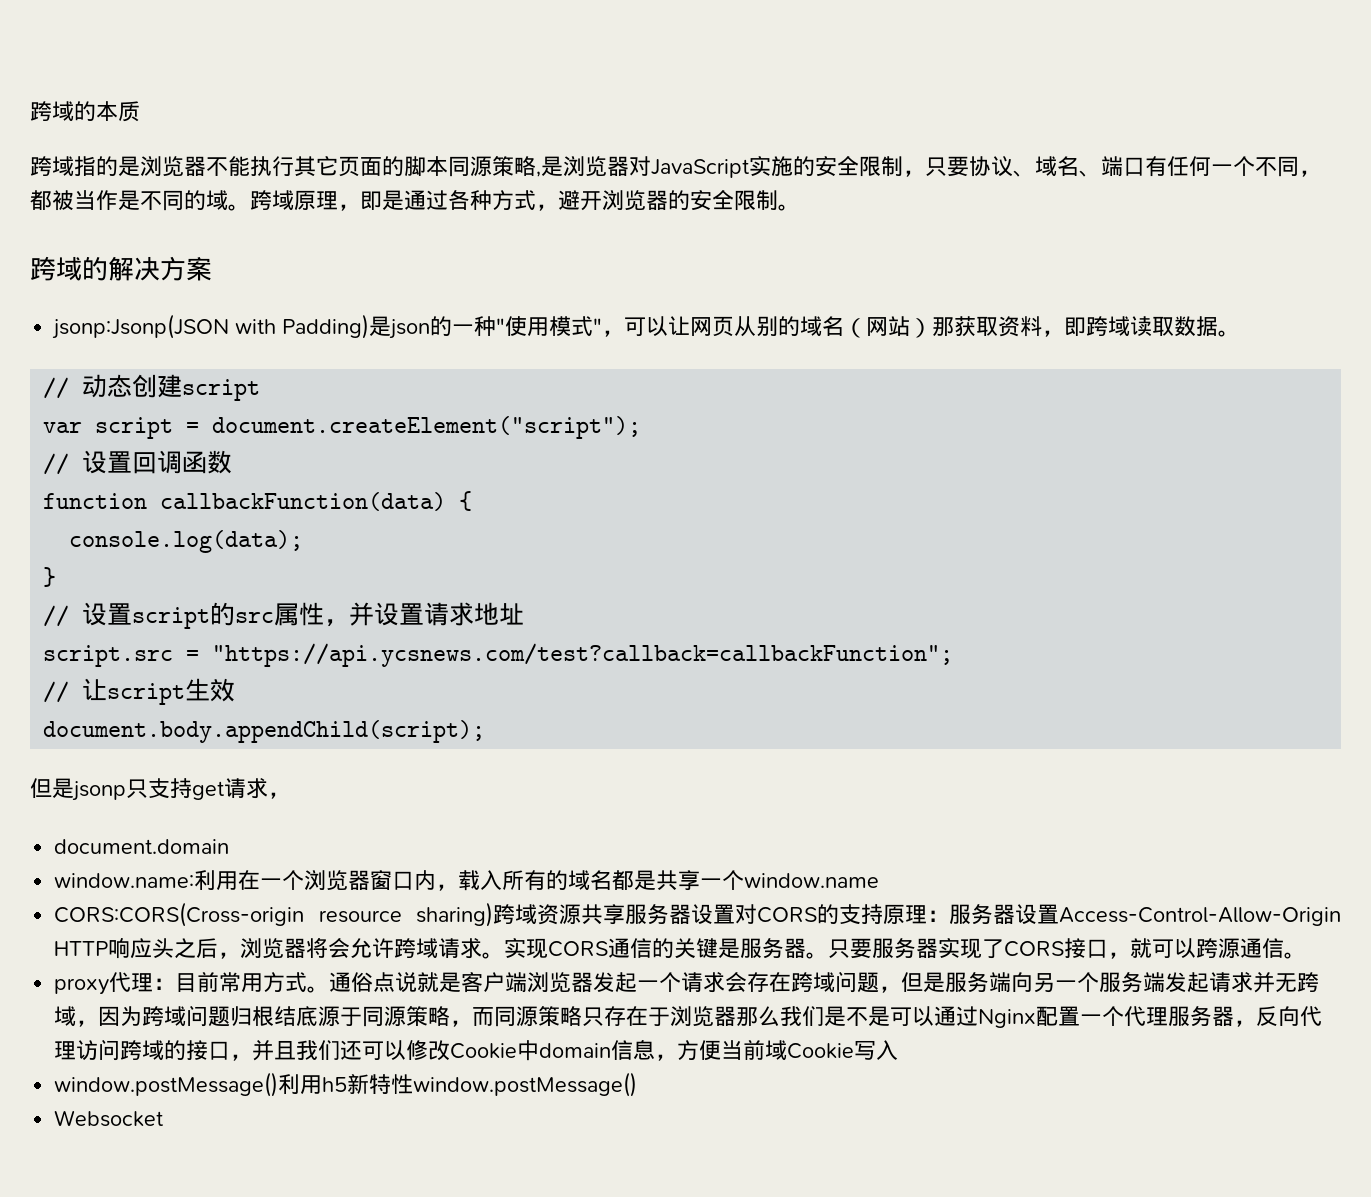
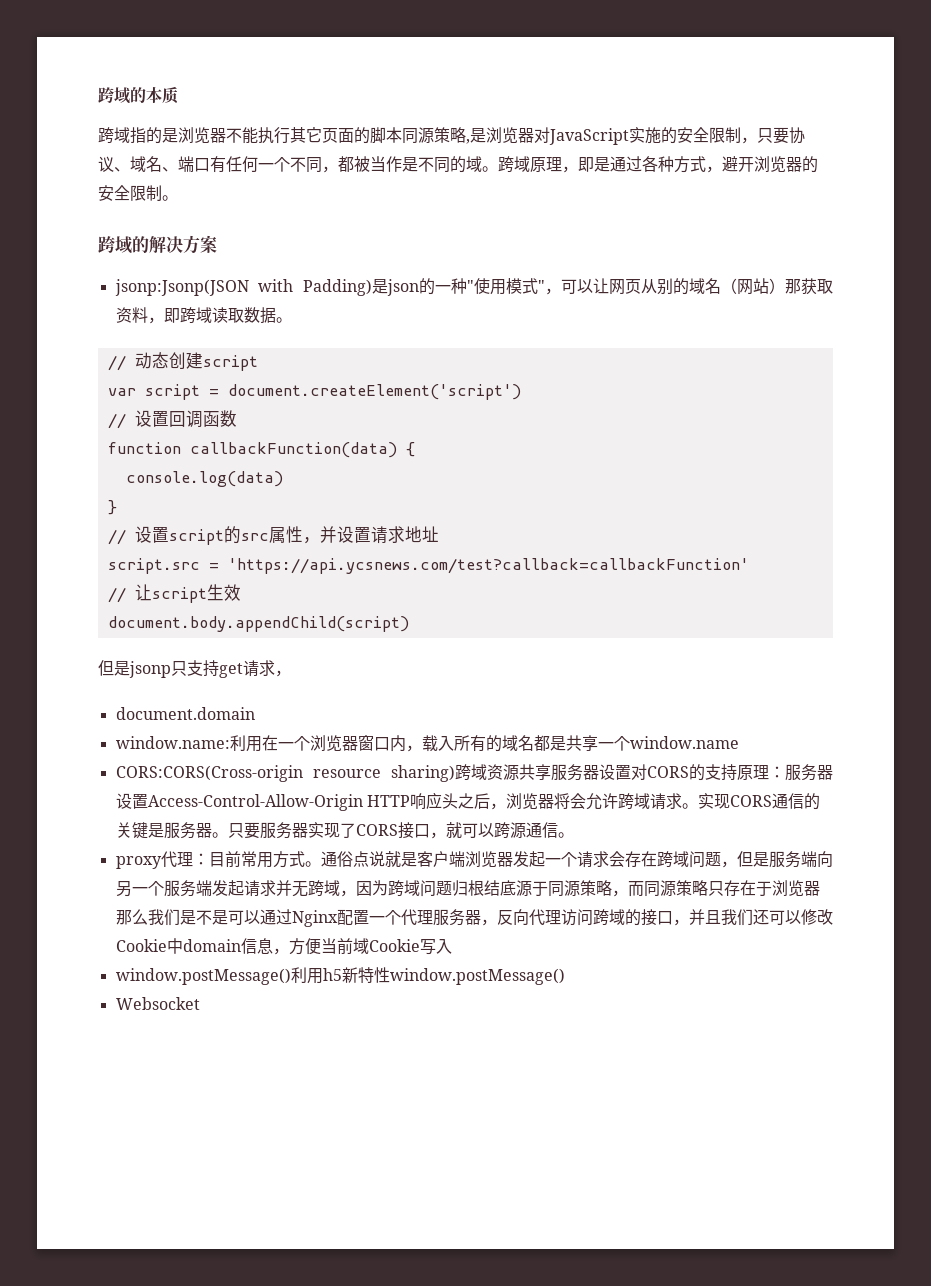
[212,416,642,439] document.createElement("script"); -> [227,384,521,400] document.createElement('script')
[69,530,304,553] console.log(data); -> [125,471,283,487] console.log(data)
[212,643,954,667] "https://api.ycsnews.com/test?callback=callbackFunction"; -> [227,558,749,574] 'https://api.ycsnews.com/test?callback=callbackFunction'
[43,720,486,743] document.body.appendChild(script); -> [107,616,409,632] document.body.appendChild(script)

